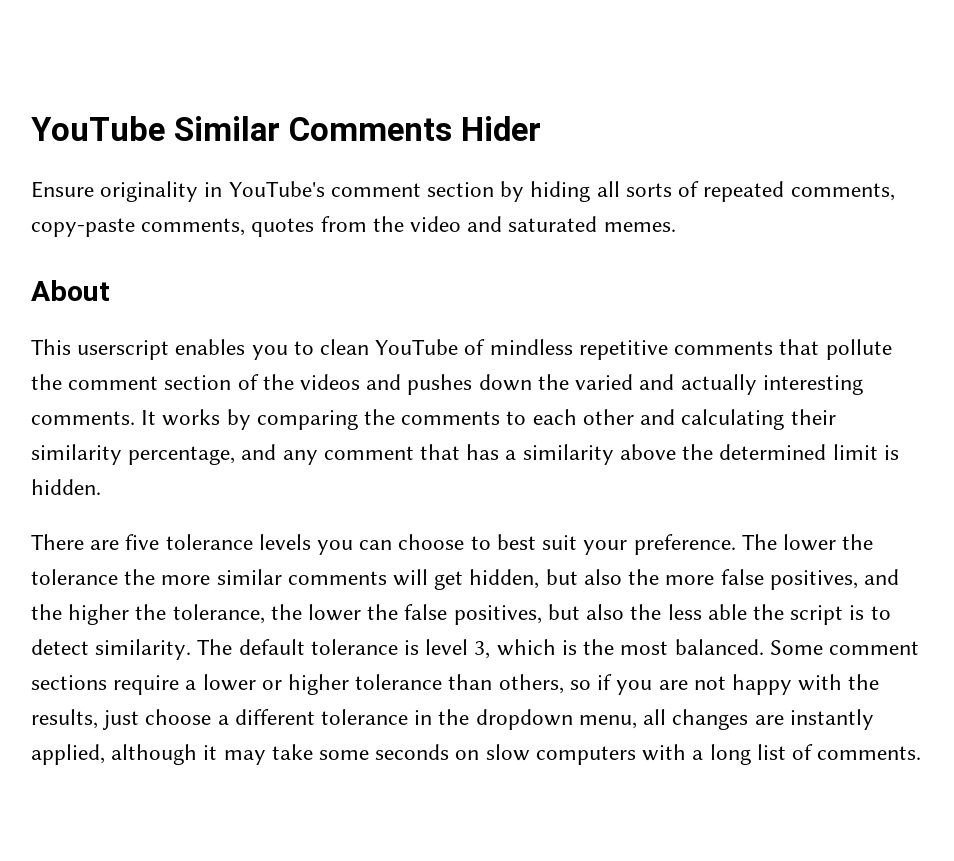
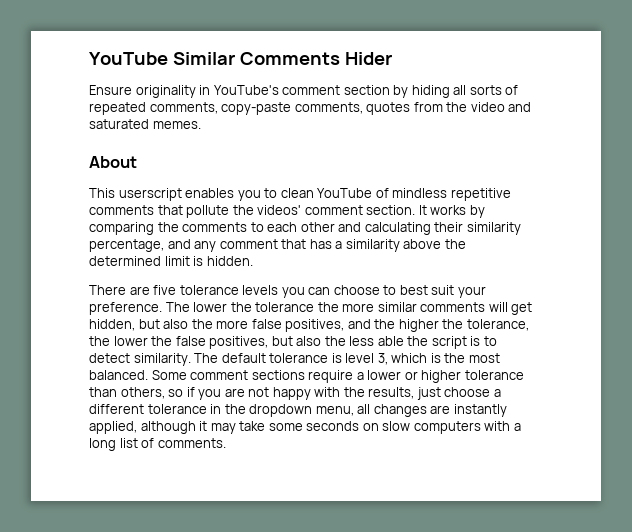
[68,374,863,395] [31,411,135,425] comment section of the videos and pushes down the varied and actually interesting comments. -> [257,205,416,215] videos' comment section.

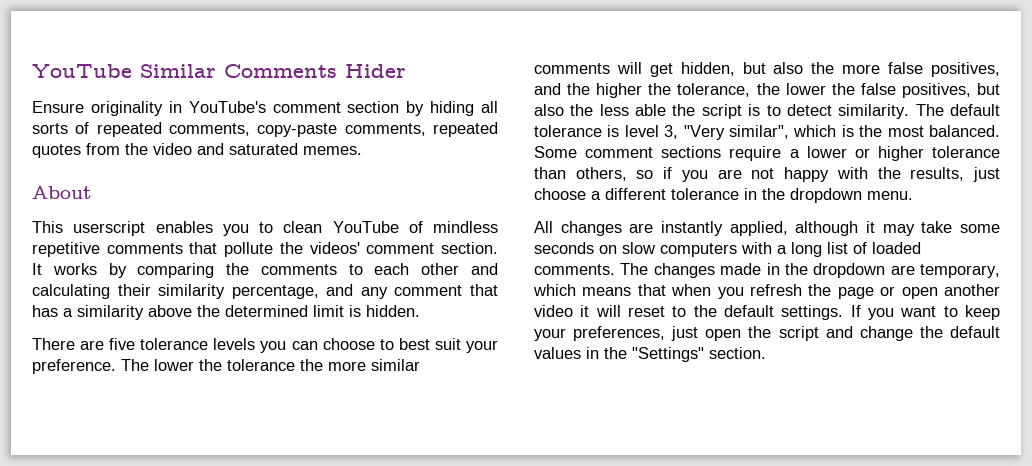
(363, 108) none -> [433,122,498,137] repeated
(388, 359) none -> [683,125,789,140] "Very similar",
[315,404,371,416] menu, all -> [867,191,913,200] [534,221,553,233] menu. // All
[157,438,226,448] comments. -> [872,242,921,254] [534,263,1000,278] [533,284,1000,299] [534,305,1000,320] [534,326,1000,341] [534,347,766,362] loaded comments. The changes made in the dropdown are temporary, which means that when you refresh the page or open another video it will reset to the default settings. If you want to keep your preferences, just open the script and change the default values in the "Settings" section.

